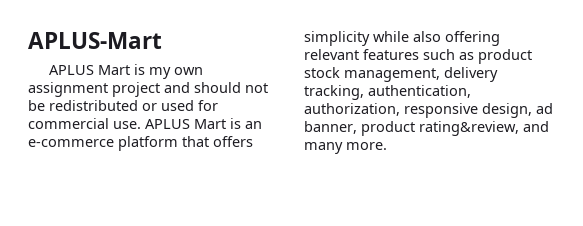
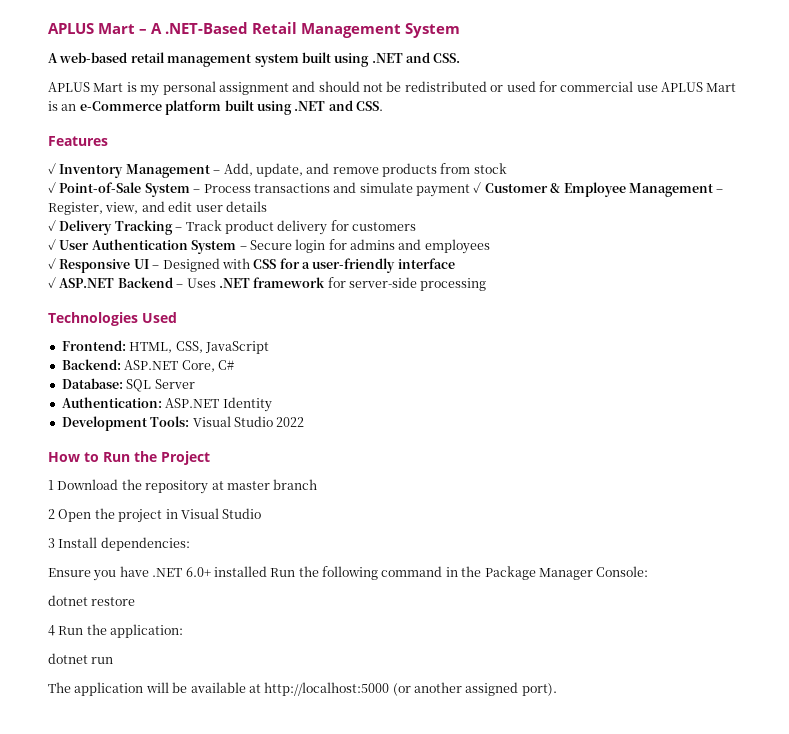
[28,32,162,49] APLUS-Mart -> [48,22,461,38] [48,52,461,67] APLUS Mart – A .NET-Based Retail Management System // A web-based retail management system built using .NET and CSS.
[174,67,204,75] [28,82,160,97] own assignment project -> [162,81,289,95] personal assignment
[113,121,141,129] use. -> [636,85,658,92] use
[28,136,253,151] [304,31,500,46] [304,49,532,64] [304,67,498,82] [304,85,471,100] [304,103,553,118] [304,121,549,136] [304,142,387,154] e-commerce platform that offers simplicity while also offering relevant features such as product stock management, delivery tracking, authentication, authorization, responsive design, ad banner, product rating&review, and many more. -> [79,100,383,115] [48,136,108,146] [48,163,507,178] [48,182,724,197] [48,201,267,215] [48,220,416,235] [48,239,490,254] [48,258,455,273] [48,277,487,291] [48,312,177,326] [61,340,269,354] [61,359,234,372] [61,378,195,392] [61,397,272,412] [61,416,305,431] [48,451,210,465] [48,479,318,494] [48,508,262,523] [48,537,190,551] [48,566,649,581] [48,595,136,606] [48,624,184,638] [48,653,114,664] [48,682,557,696] e-Commerce platform built using .NET and CSS. // Features // ✓ Inventory Management – Add, update, and remove products from stock // ✓ Point-of-Sale System – Process transactions and simulate payment ✓ Customer & Employee Management – Register, view, and edit user details // ✓ Delivery Tracking – Track product delivery for customers // ✓ User Authentication System – Secure login for admins and employees // ✓ Responsive UI – Designed with CSS for a user-friendly interface // ✓ ASP.NET Backend – Uses .NET framework for server-side processing // Technologies Used // Frontend: HTML, CSS, JavaScript // Backend: ASP.NET Core, C# // Database: SQL Server // Authentication: ASP.NET Identity // Development Tools: Visual Studio 2022 // How to Run the Project // 1 Download the repository at master branch // 2 Open the project in Visual Studio // 3 Install dependencies: // Ensure you have .NET 6.0+ installed Run the following command in the Package Manager Console: // dotnet restore // 4 Run the application: // dotnet run // The application will be available at http://localhost:5000 (or another assigned port).

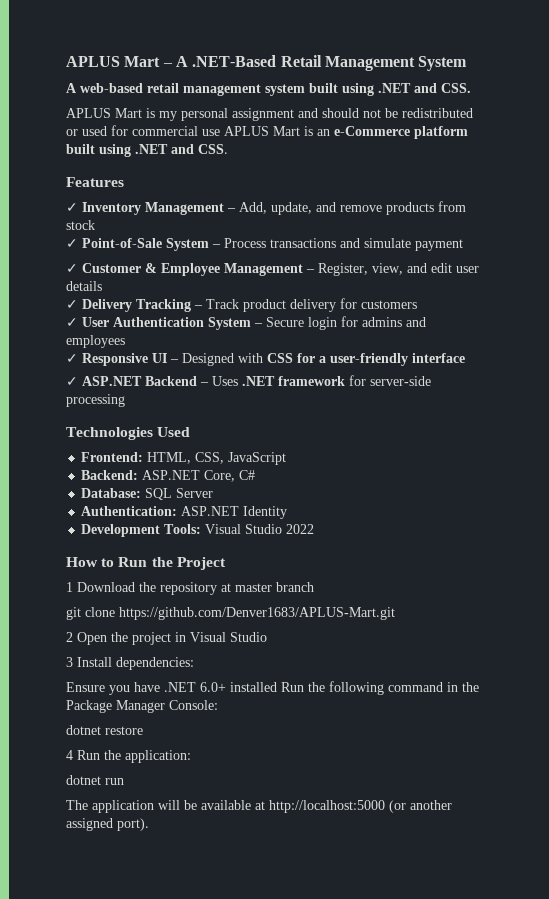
(470, 190) none -> (463, 245) //
(318, 484) none -> [66,607,395,620] // git clone https://github.com/Denver1683/APLUS-Mart.git

